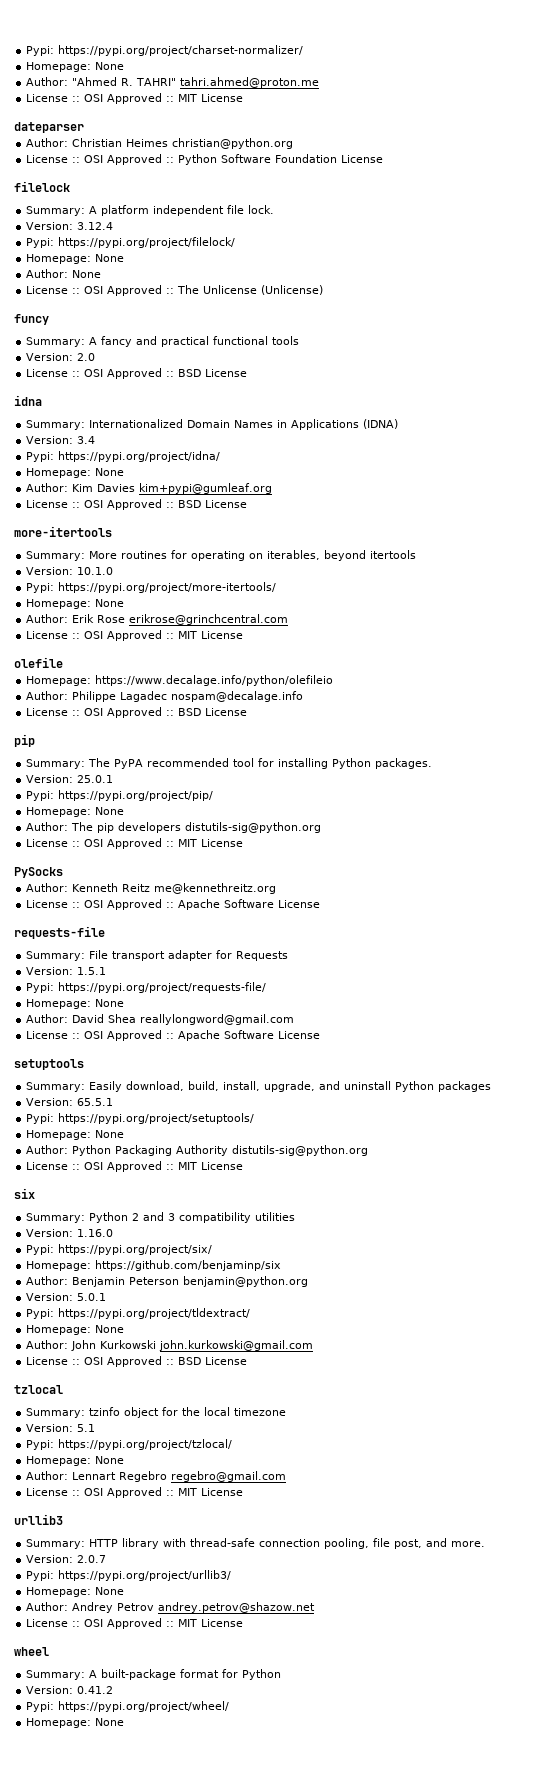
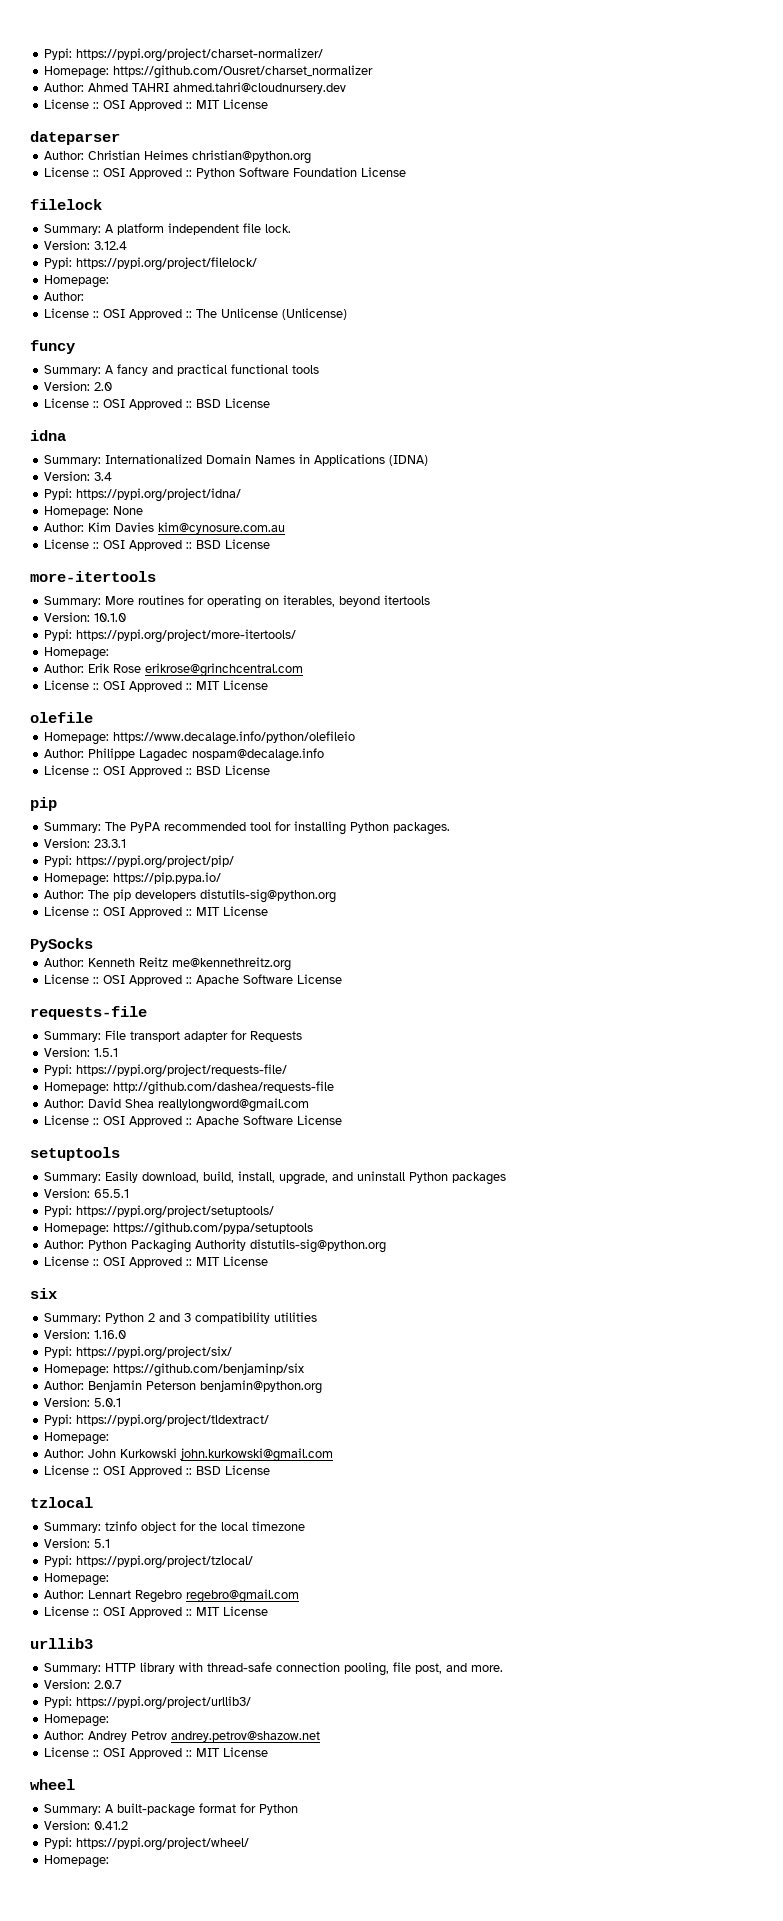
[26,62,125,72] [26,77,320,88] Homepage: None // Author: "Ahmed R. TAHRI" tahri.ahmed@proton.me -> [44,65,374,79] [44,82,347,94] Homepage: https://github.com/Ousret/charset_normalizer // Author: Ahmed TAHRI ahmed.tahri@cloudnursery.dev
[26,254,125,264] [26,269,102,278] Homepage: None // Author: None -> [44,275,110,288] [44,292,85,301] Homepage: // Author:
[139,483,273,494] kim+pypi@gumleaf.org -> [158,522,286,534] kim@cynosure.com.au
[26,599,125,609] Homepage: None -> [44,647,110,660] Homepage:
[77,775,114,783] 25.0.1 -> [94,839,127,848] 23.3.1
[26,807,125,817] Homepage: None -> [44,872,222,886] Homepage: https://pip.pypa.io/
[26,999,125,1009] Homepage: None -> [44,1081,335,1095] Homepage: http://github.com/dashea/requests-file
[26,1130,125,1140] Homepage: None -> [44,1222,314,1236] Homepage: https://github.com/pypa/setuptools
[26,1325,125,1335] Homepage: None -> [44,1432,110,1445] Homepage:
[26,1456,125,1466] Homepage: None -> [44,1573,110,1586] Homepage:
[26,1587,125,1597] Homepage: None -> [44,1714,110,1727] Homepage:
[26,1718,125,1728] Homepage: None -> [44,1855,110,1868] Homepage:

